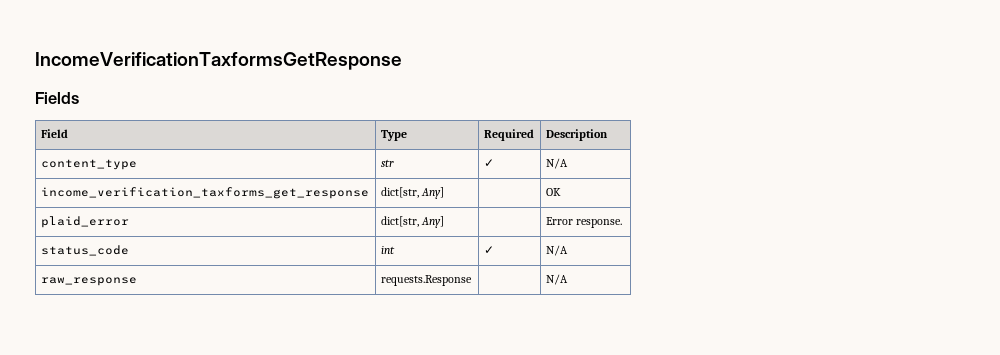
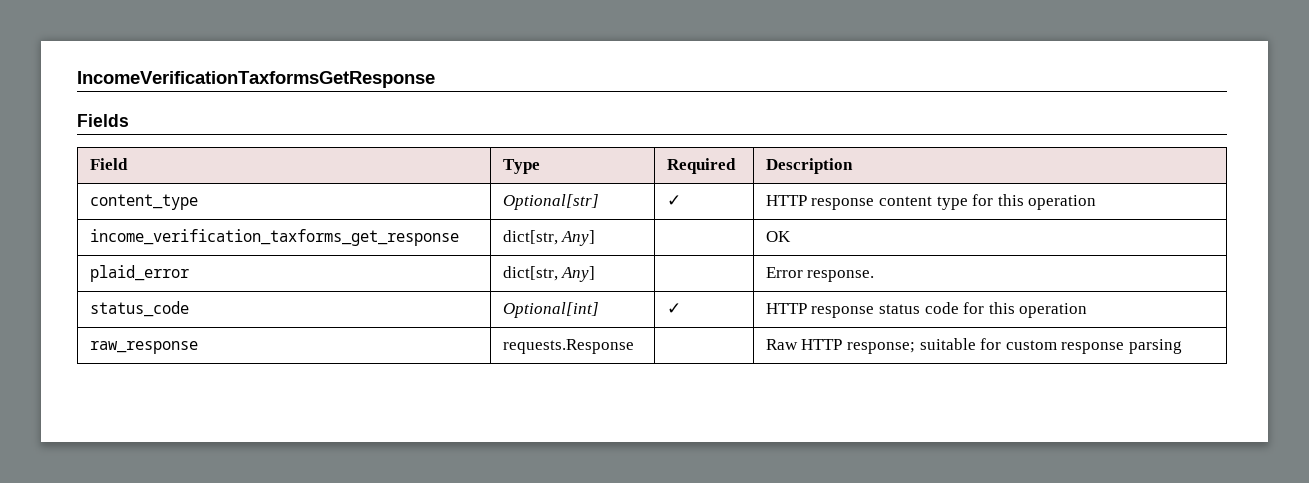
[380,159,394,167] [483,159,494,167] [545,158,568,169] str | ✓ | N/A -> [502,194,599,210] [666,195,681,206] [765,194,1097,210] Optional[str] | ✓ | HTTP response content type for this operation
[380,246,395,254] [483,246,494,254] [545,245,568,256] [40,277,137,286] [380,275,472,286] [545,274,568,285] int | ✓ | N/A // raw_response | requests.Response | | N/A -> [502,302,599,318] [666,303,681,314] [765,302,1088,318] [89,341,198,354] [502,339,634,354] [765,338,1183,354] Optional[int] | ✓ | HTTP response status code for this operation // raw_response | requests.Response | | Raw HTTP response; suitable for custom response parsing

